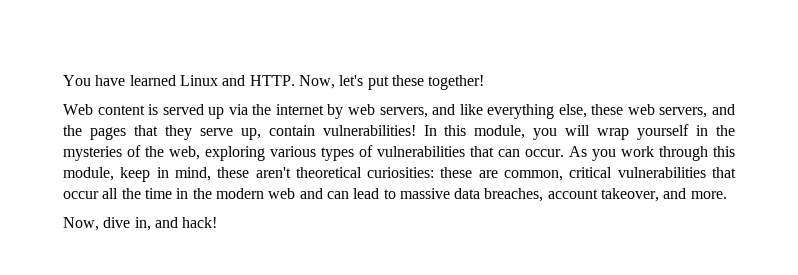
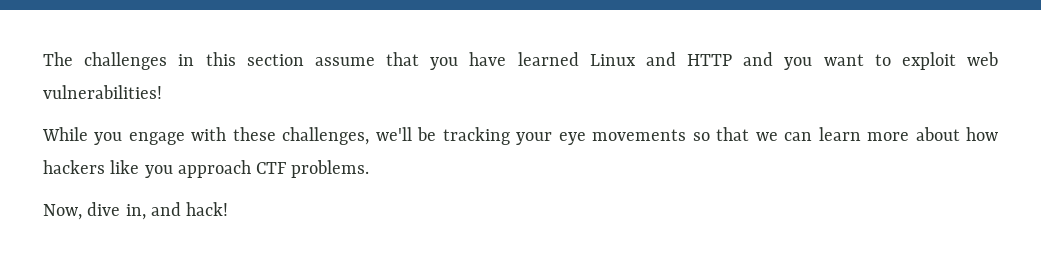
[63,75,485,90] [63,104,735,119] [63,124,735,140] [63,145,735,161] [63,167,736,182] [63,188,727,202] You have learned Linux and HTTP. Now, let's put these together! // Web content is served up via the internet by web servers, and like everything else, these web servers, and the pages that they serve up, contain vulnerabilities! In this module, you will wrap yourself in the mysteries of the web, exploring various types of vulnerabilities that can occur. As you work through this module, keep in mind, these aren't theoretical curiosities: these are common, critical vulnerabilities that occur all the time in the modern web and can lead to massive data breaches, account takeover, and more. -> [43,52,998,70] [43,85,162,99] [42,127,999,145] [43,160,370,178] The challenges in this section assume that you have learned Linux and HTTP and you want to exploit web vulnerabilities! // While you engage with these challenges, we'll be tracking your eye movements so that we can learn more about how hackers like you approach CTF problems.

